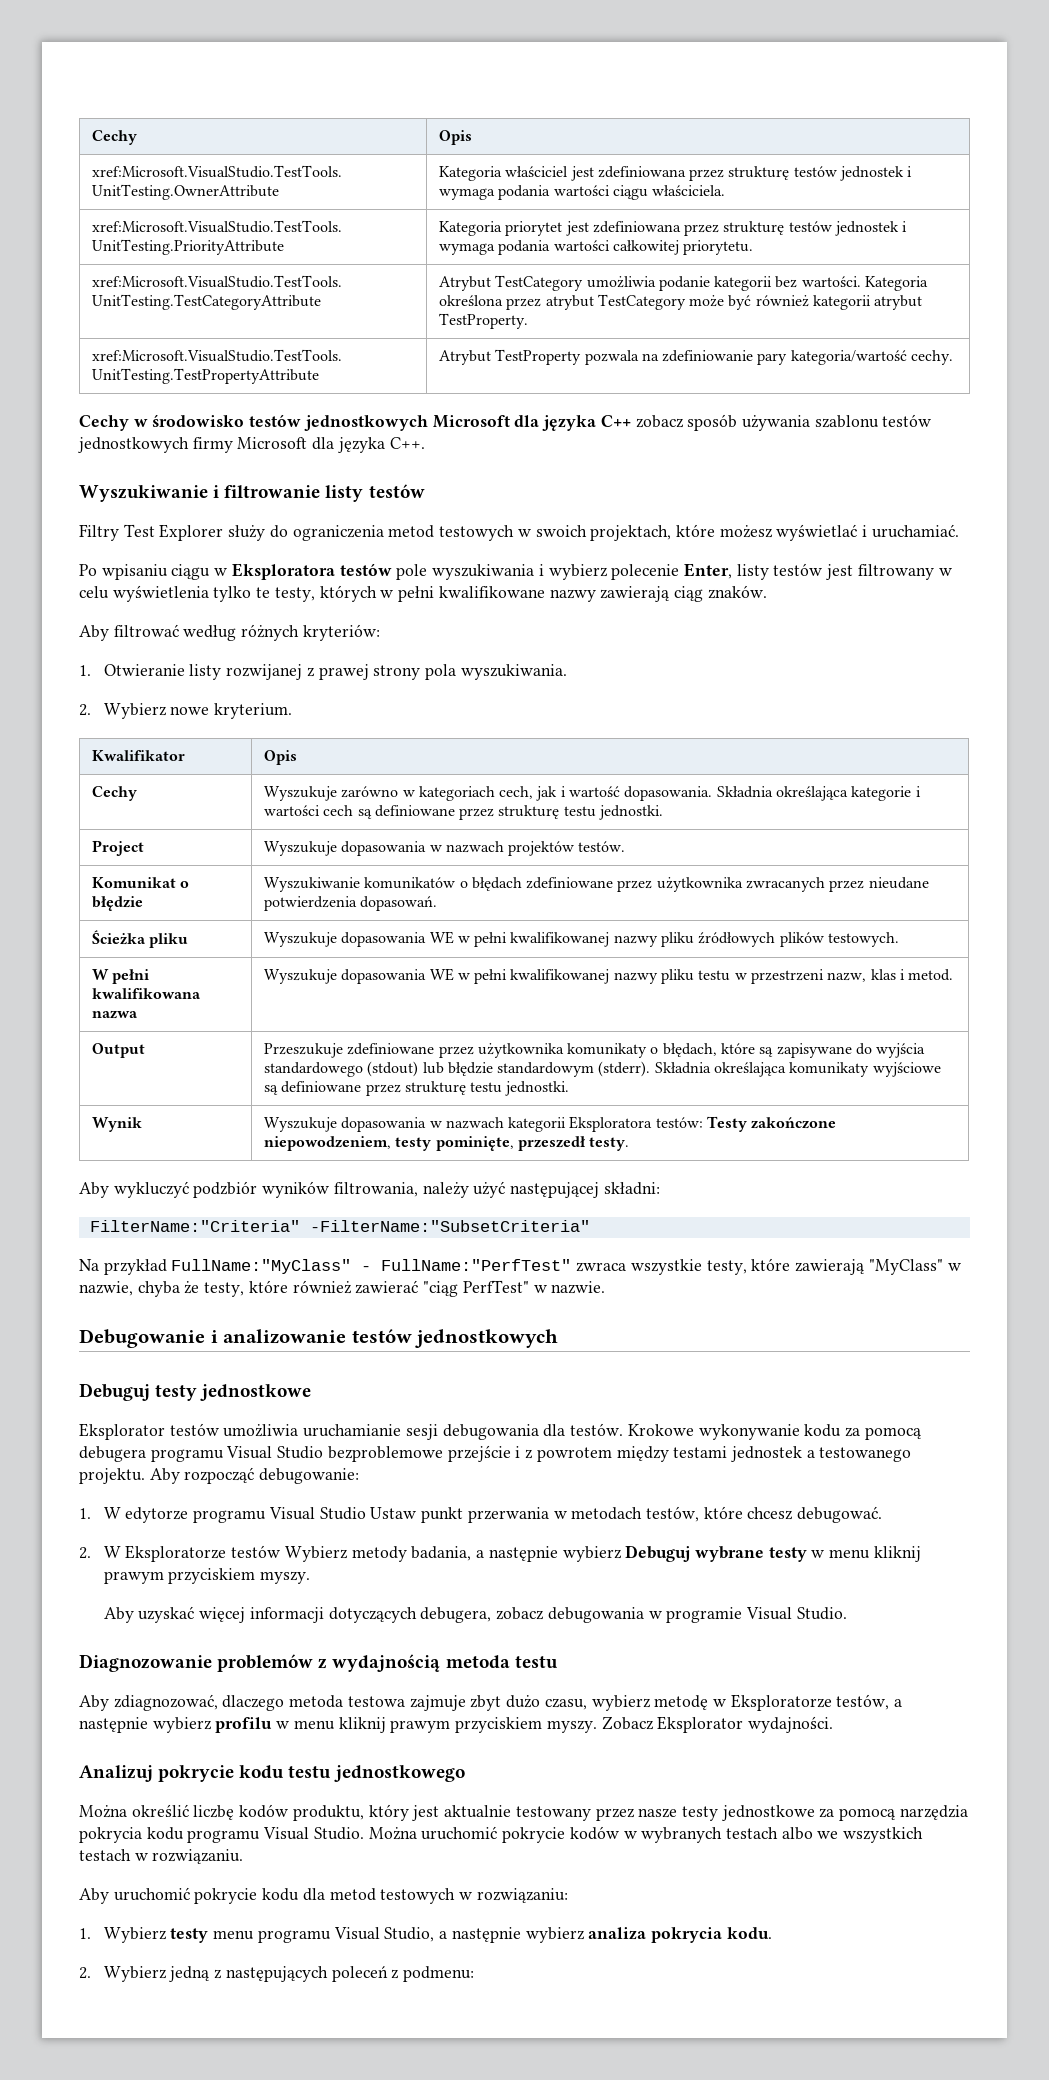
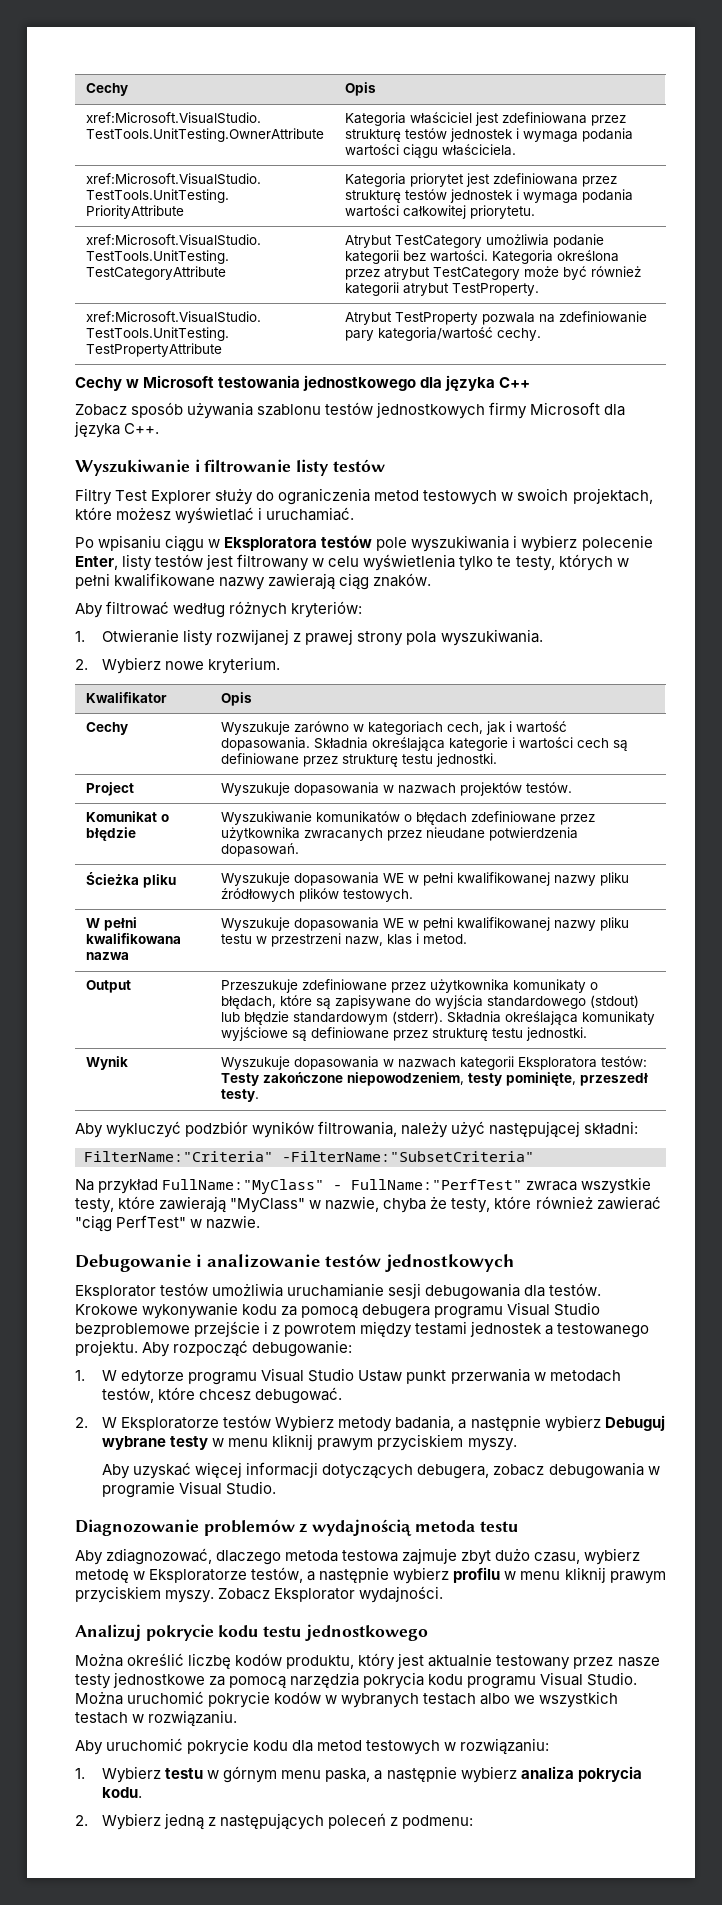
[152,414,510,431] środowisko testów jednostkowych Microsoft -> [143,375,417,391] Microsoft testowania jednostkowego
[635,415,684,428] zobacz -> [75,404,127,416] // Zobacz
[79,1383,312,1401] // Debuguj testy jednostkowe -> (514, 1263) none
[170,1927,435,1943] testy menu programu Visual Studio, -> [165,1766,371,1783] testu w górnym menu paska,

